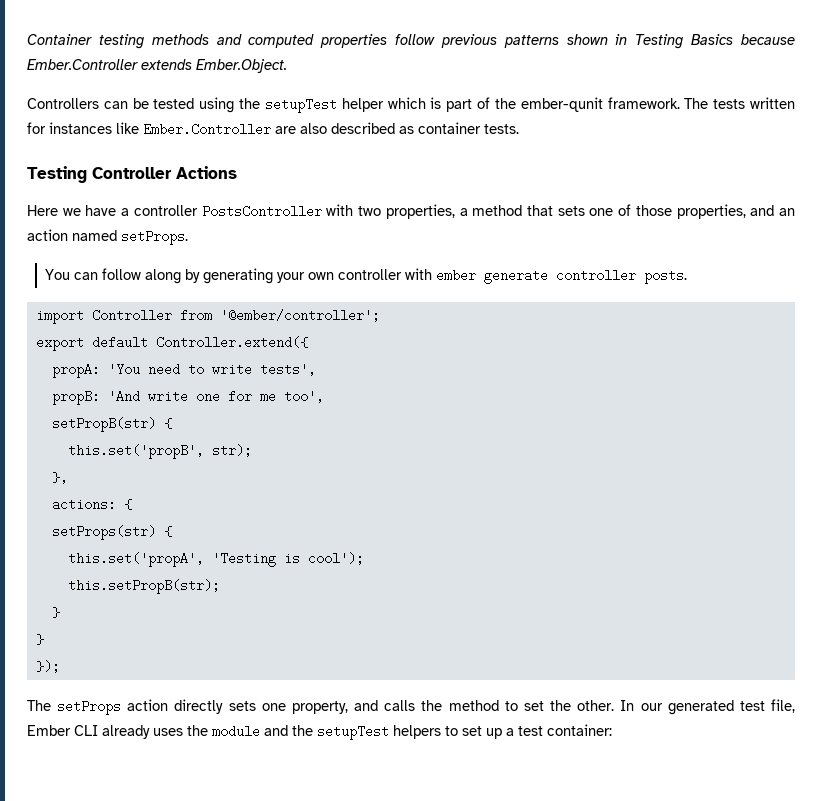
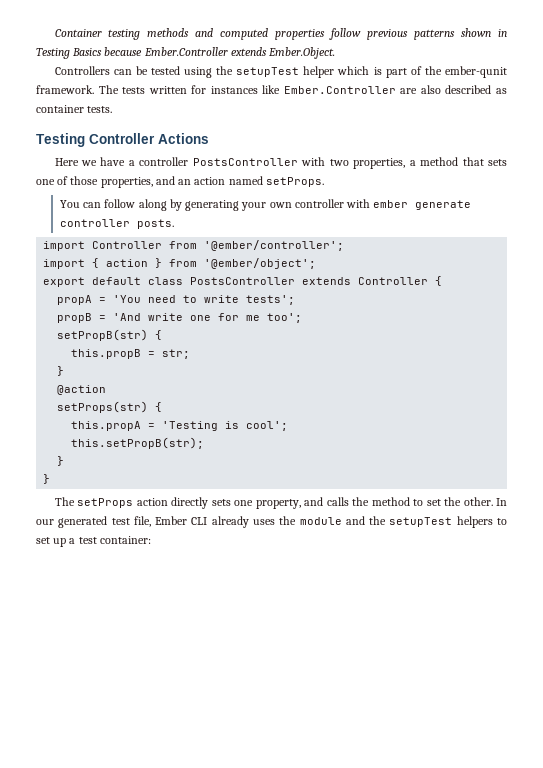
[35,336,308,351] [51,363,100,378] export default Controller.extend({ // propA: -> [43,258,317,269] [43,276,443,287] [57,295,107,305] import { action } from '@ember/object'; // export default class PostsController extends Controller { // propA =
[259,363,316,376] [51,390,100,405] tests', // propB: -> [246,295,296,305] [57,313,107,323] tests'; // propB =
[283,390,324,403] too', -> [267,313,303,323] too';
[67,444,252,459] [51,471,68,484] [51,498,132,511] this.set('propB', str); // }, // actions: { -> [71,349,191,359] [57,366,65,376] [57,385,107,395] this.propB = str; // } // @action
[67,552,204,567] this.set('propA', -> [71,421,156,431] this.propA =
[307,552,364,565] cool'); -> [246,421,289,431] cool';
[35,660,60,673] // }); -> (51, 479) none

